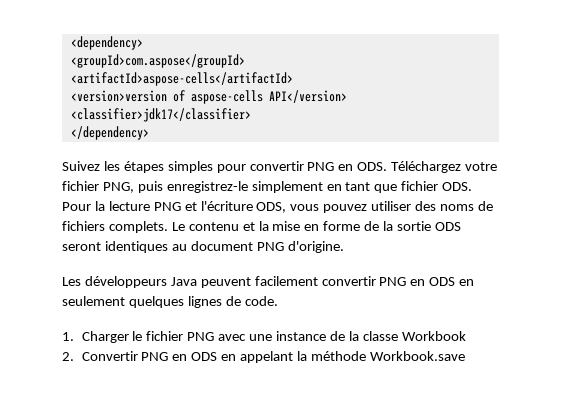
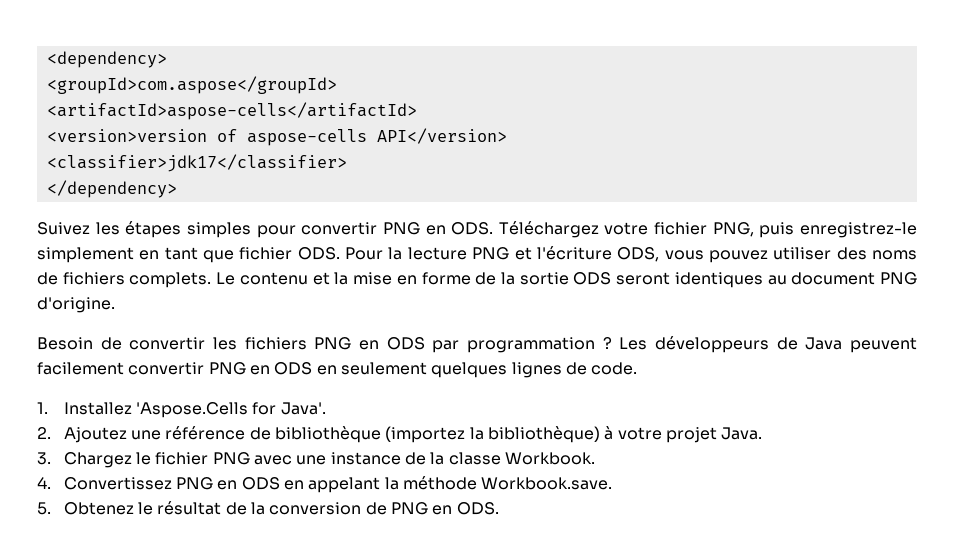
(344, 247) none -> [37,337,612,353] Besoin de convertir les fichiers PNG en ODS par programmation ?
(167, 282) none -> [776,337,798,350] de
[81,331,129,343] Charger -> [63,402,326,418] [37,426,763,443] [37,452,132,468] Installez 'Aspose.Cells for Java'. // 2. Ajoutez une référence de bibliothèque (importez la bibliothèque) à votre projet Java. // 3. Chargez
[401,331,466,341] [62,351,138,361] Workbook // 2. Convertir -> [504,452,595,465] [37,477,172,490] Workbook. // 4. Convertissez
[369,351,465,361] Workbook.save -> [481,477,613,490] [37,501,499,515] Workbook.save. // 5. Obtenez le résultat de la conversion de PNG en ODS.

